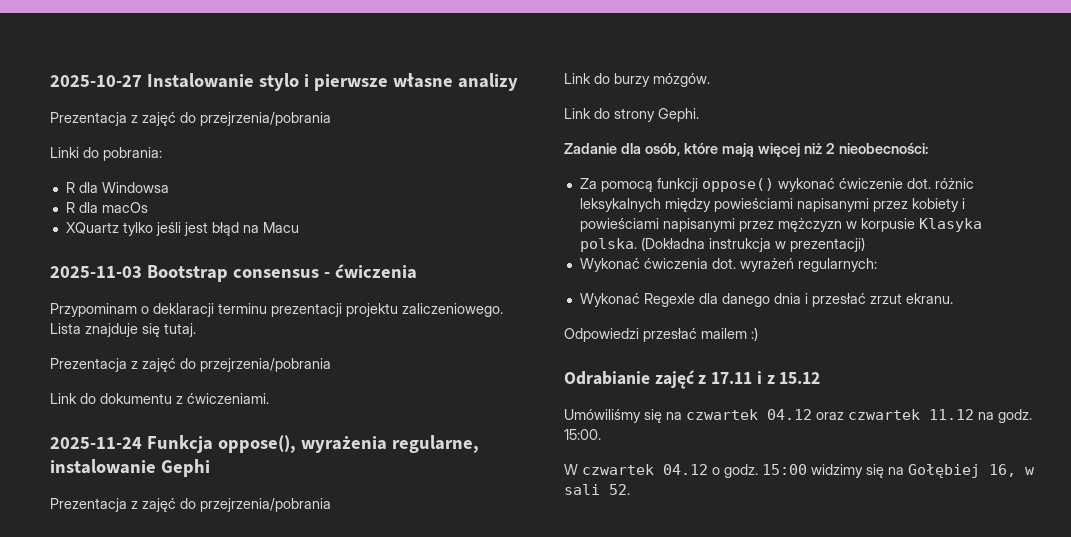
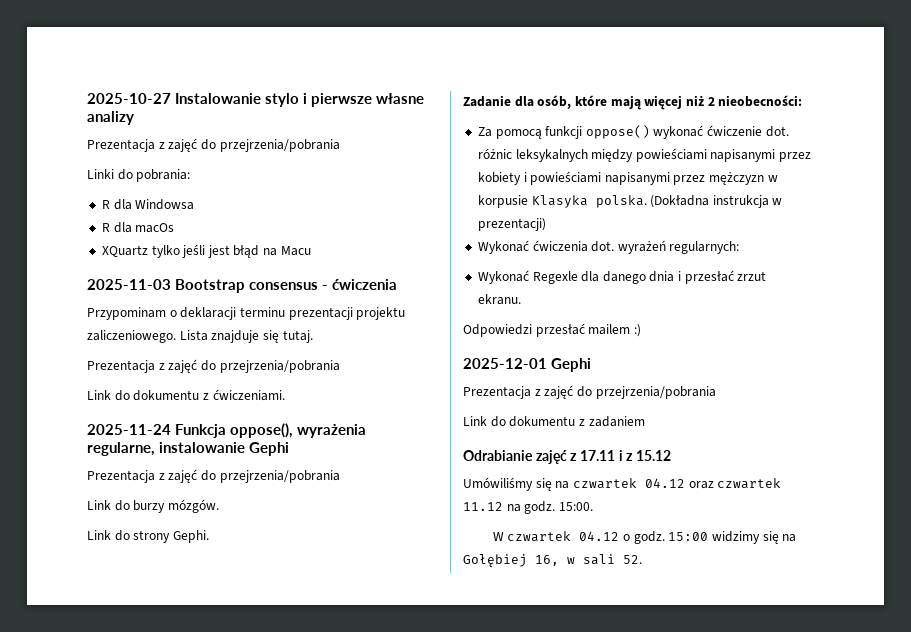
(758, 334) none -> [463,358,591,372] [463,385,716,399] [463,416,645,427] // 2025-12-01 Gephi // Prezentacja z zajęć do przejrzenia/pobrania // Link do dokumentu z zadaniem

